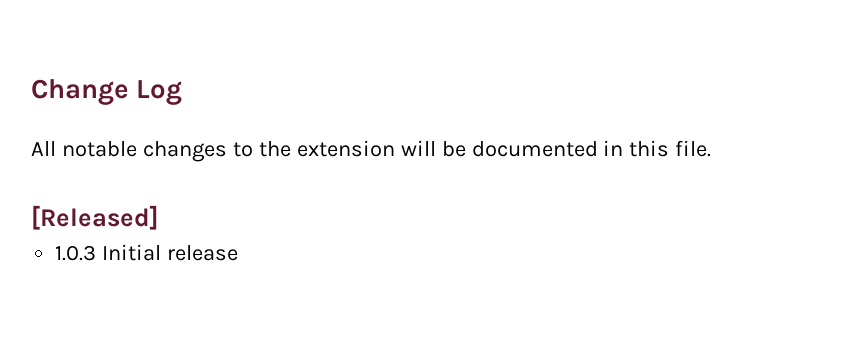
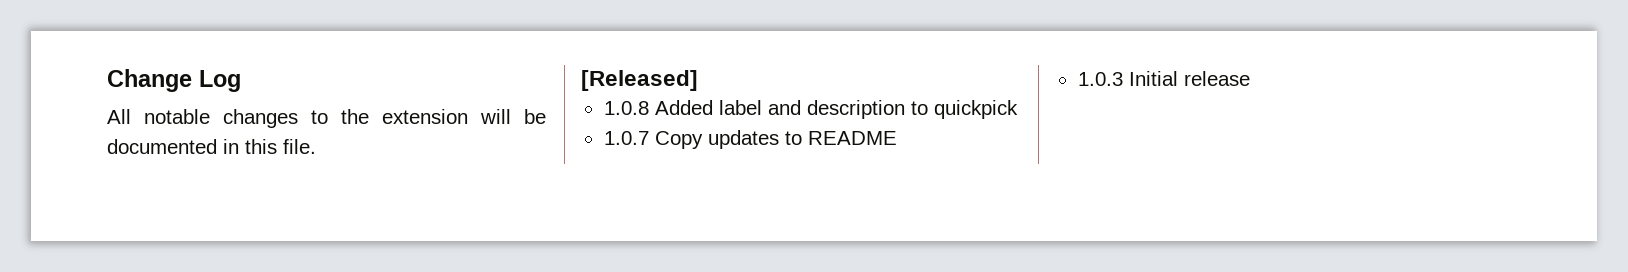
(159, 217) none -> [603,100,1018,119] [603,130,897,149] // 1.0.8 Added label and description to quickpick // 1.0.7 Copy updates to README

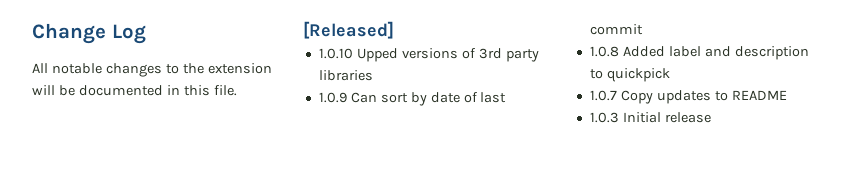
(698, 80) none -> [318,48,539,62] [318,70,373,81] [318,92,507,106] [589,24,643,35] // 1.0.10 Upped versions of 3rd party libraries // 1.0.9 Can sort by date of last commit

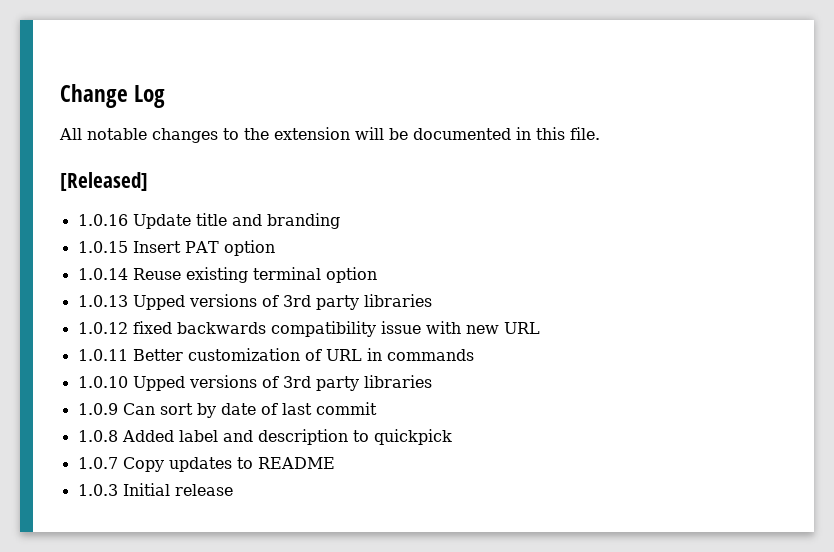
(394, 30) none -> [77,213,340,229] [77,240,275,256] [77,267,377,283] [77,294,432,310] [77,321,540,337] [77,348,474,361] // 1.0.16 Update title and branding // 1.0.15 Insert PAT option // 1.0.14 Reuse existing terminal option // 1.0.13 Upped versions of 3rd party libraries // 1.0.12 fixed backwards compatibility issue with new URL // 1.0.11 Better customization of URL in commands

